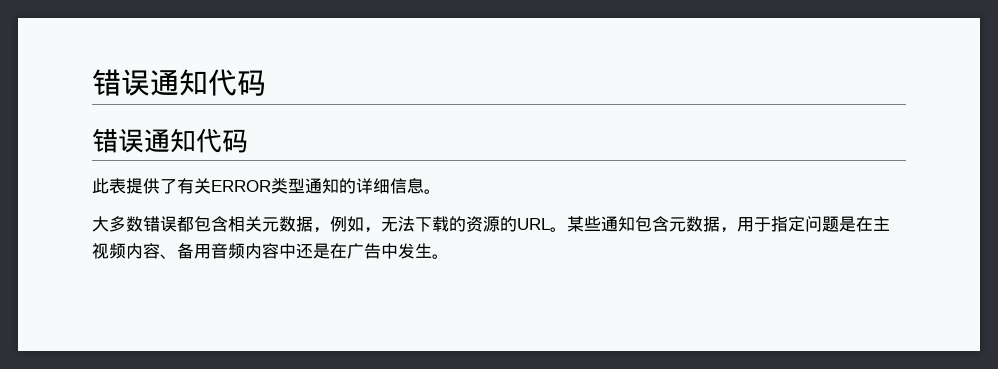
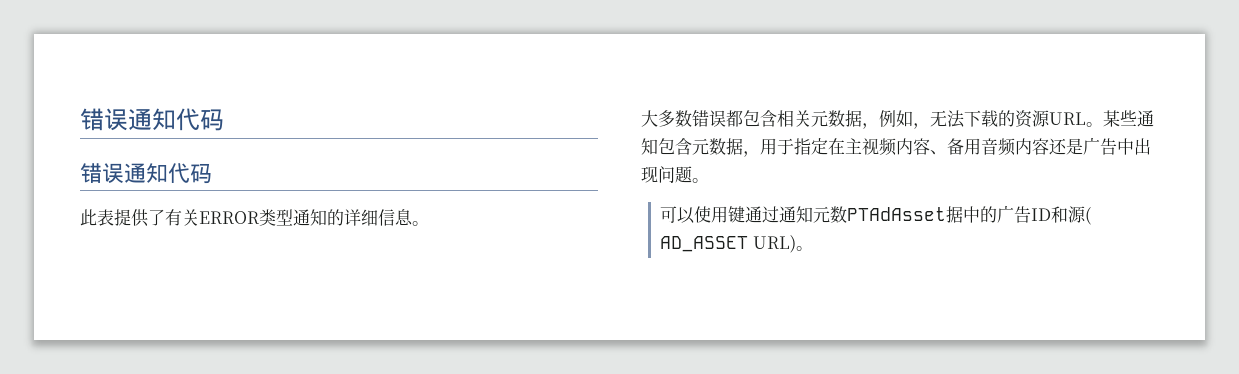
[500,216,517,232] 的 -> (1050, 118) none
[805,216,856,232] 问题是 -> (828, 146) none
[279,243,432,259] 中还是在广告中发生 -> [1049,137,1151,155] [641,166,709,183] [660,205,1092,225] [660,235,796,253] 还是广告中出现问题。 // 可以使用键通过通知元数PTAdAsset据中的广告ID和源( AD_ASSET URL)

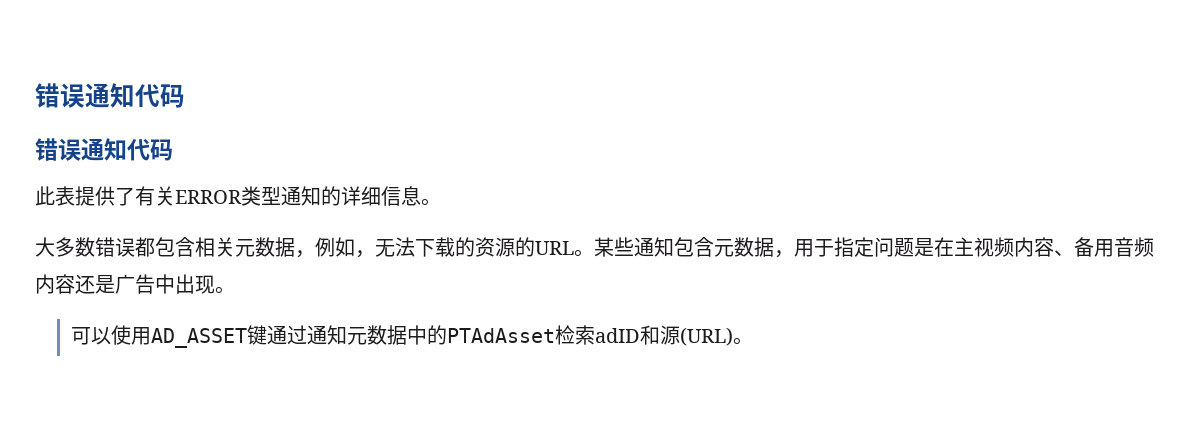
(1050, 118) none -> [515,237,535,257] 的
(828, 146) none -> [874,237,934,257] 问题是
[658,166,692,183] 问题 -> (215, 284) none
(729, 214) none -> [150,328,247,348] AD_ASSET
[847,205,1092,225] [660,235,796,253] PTAdAsset据中的广告ID和源( AD_ASSET URL) -> [386,325,733,346] 据中的PTAdAsset检索adID和源(URL)

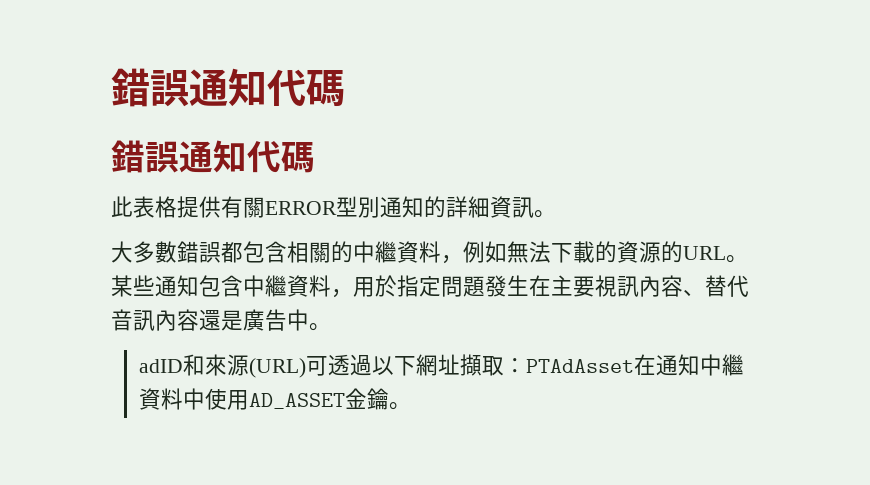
[35,83,185,108] [35,138,173,161] [35,186,421,206] 错误通知代码 // 错误通知代码 // 此表提供了有关ERROR类型通知的详细信息 -> [111,68,345,107] [111,140,315,173] [111,196,534,219] 錯誤通知代碼 // 錯誤通知代碼 // 此表格提供有關ERROR型別通知的詳細資訊
[75,237,135,257] 数错误 -> [155,241,221,263] 數錯誤
[215,237,495,258] 关元数据，例如，无法下载的资 -> [309,241,639,264] 關的中繼資料，例如無法下載的資
[714,237,1154,258] [35,274,235,294] [70,325,733,348] 元数据，用于指定问题是在主视频内容、备用音频内容还是广告中出现。 // 可以使用AD_ASSET键通过通知元数据中的PTAdAsset检索adID和源(URL) -> [243,275,749,298] [111,309,331,332] [138,354,744,378] [138,388,389,410] 中繼資料，用於指定問題發生在主要視訊內容、替代音訊內容還是廣告中。 // adID和來源(URL)可透過以下網址擷取：PTAdAsset在通知中繼資料中使用AD_ASSET金鑰

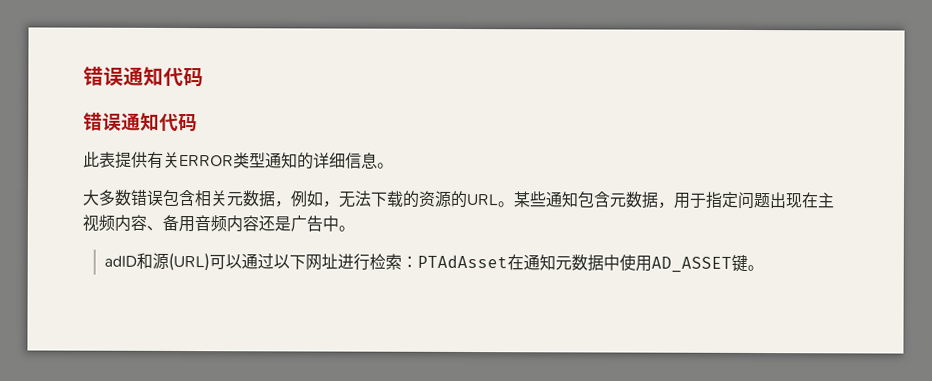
[111,68,345,107] [111,140,315,173] [111,196,556,219] [111,241,639,264] 錯誤通知代碼 // 錯誤通知代碼 // 此表格提供有關ERROR型別通知的詳細資訊。 // 大多數錯誤都包含相關的中繼資料，例如無法下載的資 -> [83,66,204,88] [83,112,198,132] [83,151,394,170] [82,189,435,208] 错误通知代码 // 错误通知代码 // 此表提供有关ERROR类型通知的详细信息。 // 大多数错误包含相关元数据，例如，无法下载的资
[243,275,749,298] [111,309,265,332] 中繼資料，用於指定問題發生在主要視訊內容、替代音訊內容還是廣 -> [609,191,834,210] [82,214,307,233] 元数据，用于指定问题出现在主视频内容、备用音频内容还是广
[204,354,227,376] 來 -> (153, 260) none
[327,354,504,376] 透過以下網址擷取 -> [224,253,402,271] 以通过以下网址进行检索
[699,354,744,376] [138,388,183,410] 中繼資料 -> [554,254,604,272] 元数据
[344,388,389,410] 金鑰 -> [730,254,748,272] 键

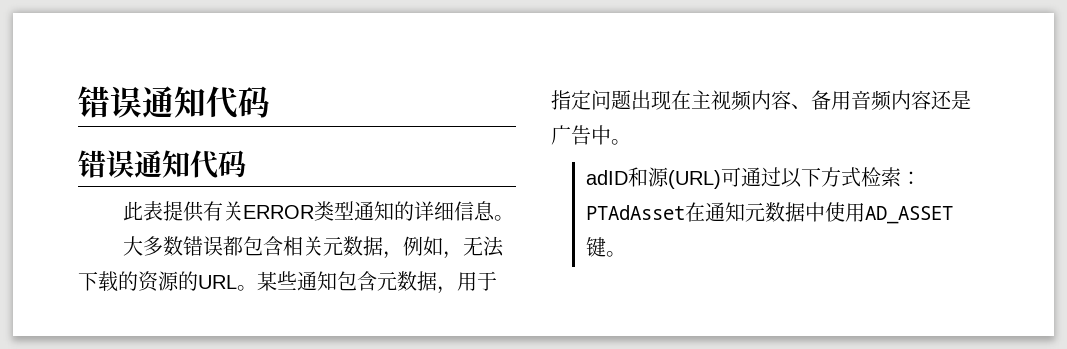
(164, 197) none -> [222,236,243,256] 都
[224,254,242,269] 以 -> (741, 177) none
[304,253,370,271] 网址进行 -> [820,167,861,187] 方式

